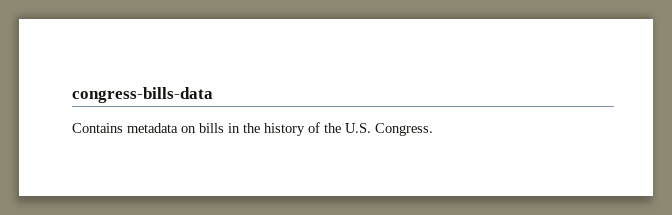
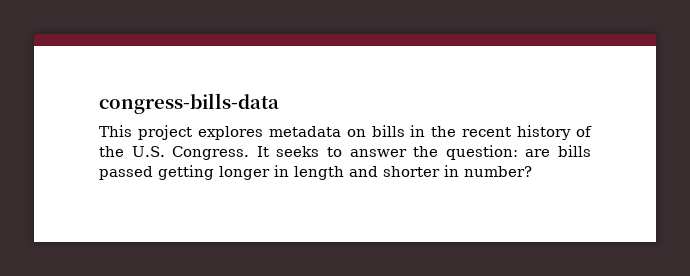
[72,123,123,133] Contains -> [99,125,263,140] This project explores
(260, 128) none -> [462,127,512,137] recent
(433, 129) none -> [256,145,591,160] [99,165,532,180] It seeks to answer the question: are bills passed getting longer in length and shorter in number?

